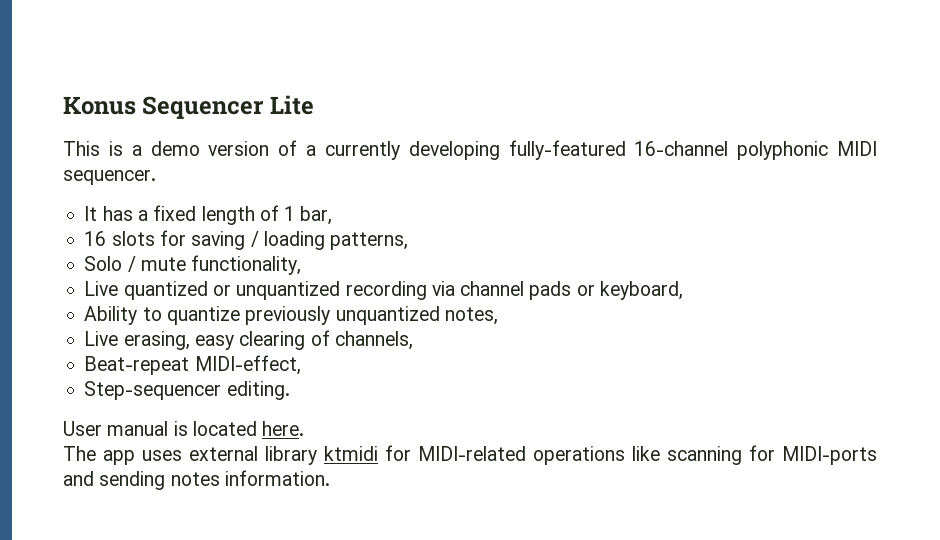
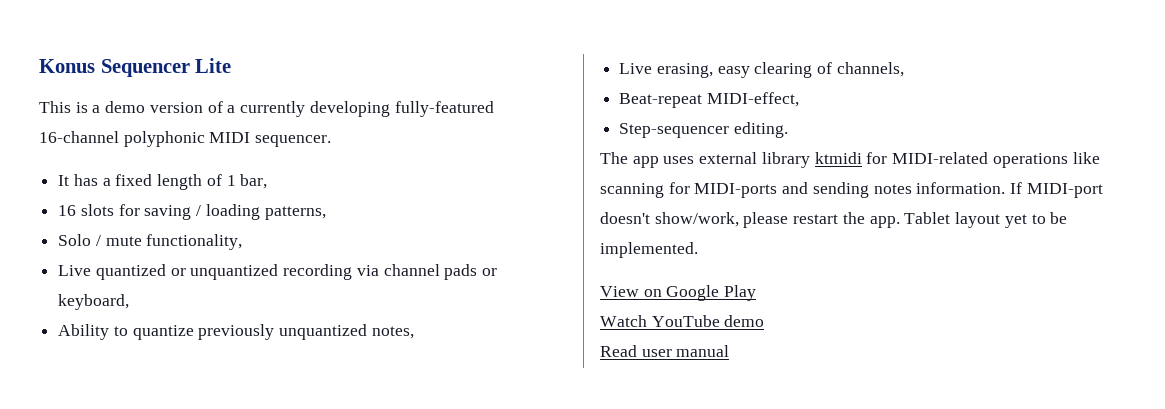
[63,421,305,436] // User manual is located here. -> (788, 130) none
(330, 478) none -> [1010,182,1103,198] [600,212,1068,228] [600,242,698,258] [600,285,757,301] [600,315,765,327] [600,345,730,357] If MIDI-port doesn't show/work, please restart the app. Tablet layout yet to be implemented. // View on Google Play // Watch YouTube demo // Read user manual

